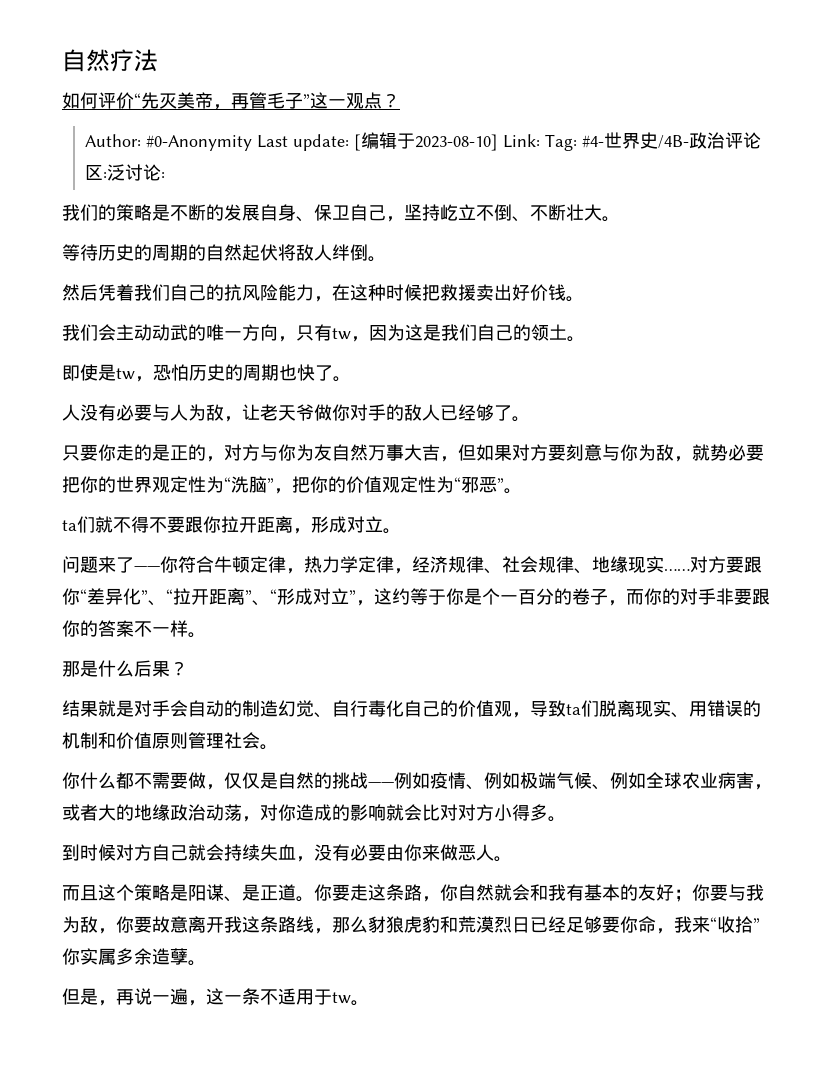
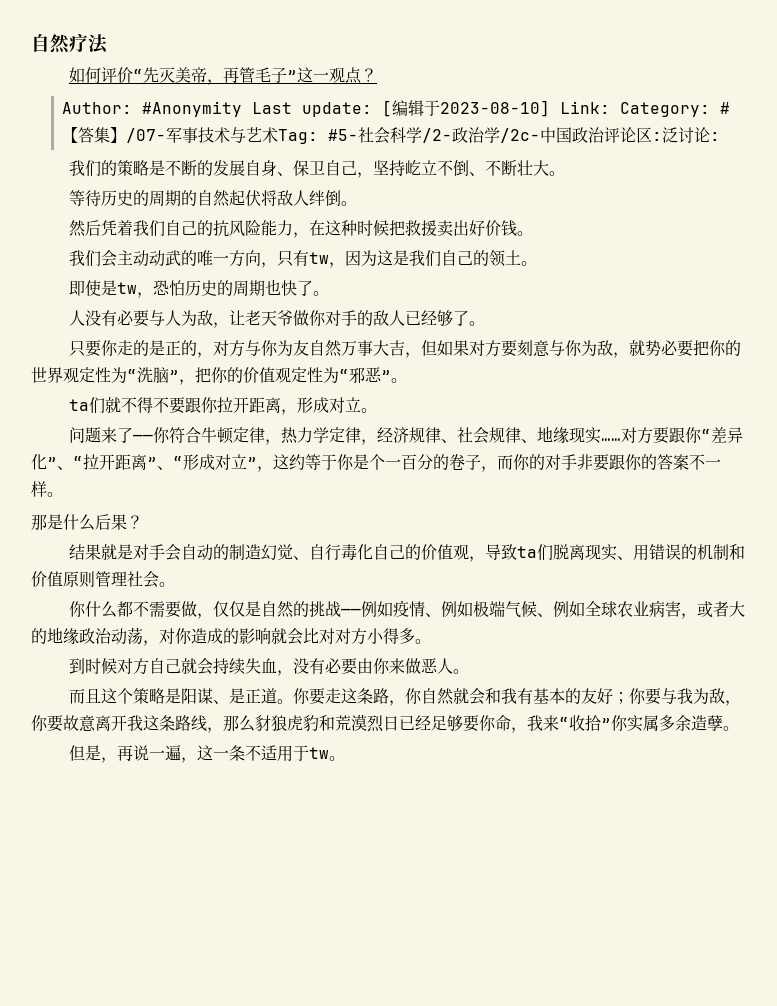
[146,135,253,151] #0-Anonymity -> [142,101,243,117] #Anonymity
[545,132,690,151] Tag: #4-世界史/4B- -> [620,102,731,117] [62,127,573,144] Category: #【答集】/07-军事技术与艺术Tag: #5-社会科学/2-政治学/2c-中国

